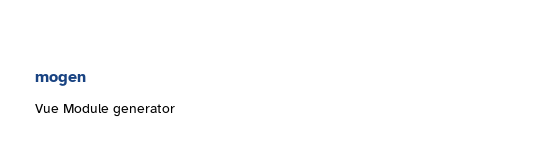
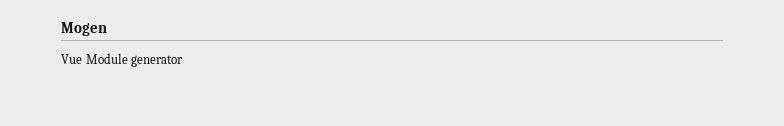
[35,74,86,86] mogen -> [61,22,107,36] Mogen

